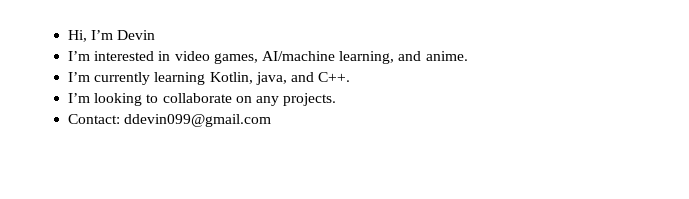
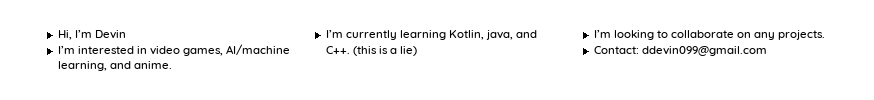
(351, 77) none -> [352,46,418,56] (this is a lie)

